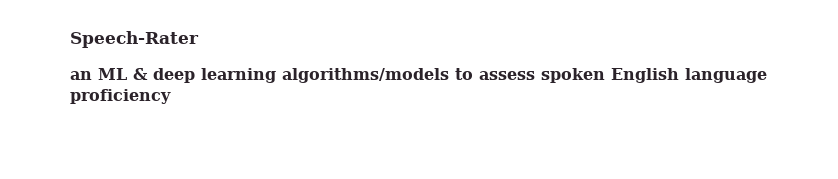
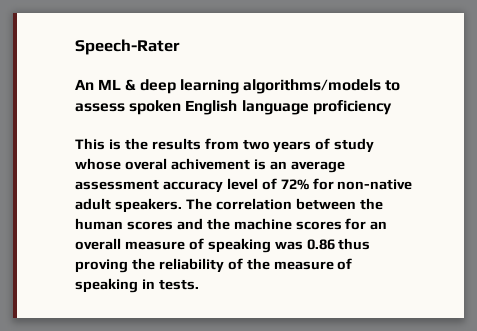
[70,71,92,80] an -> [75,79,94,90] An
(171, 96) none -> [75,138,375,153] [75,158,345,173] [75,178,413,193] [75,198,383,213] [75,218,388,230] [75,238,371,253] [75,258,353,273] [75,278,199,293] // This is the results from two years of study whose overal achivement is an average assessment accuracy level of 72% for non-native adult speakers. The correlation between the human scores and the machine scores for an overall measure of speaking was 0.86 thus proving the reliability of the measure of speaking in tests.

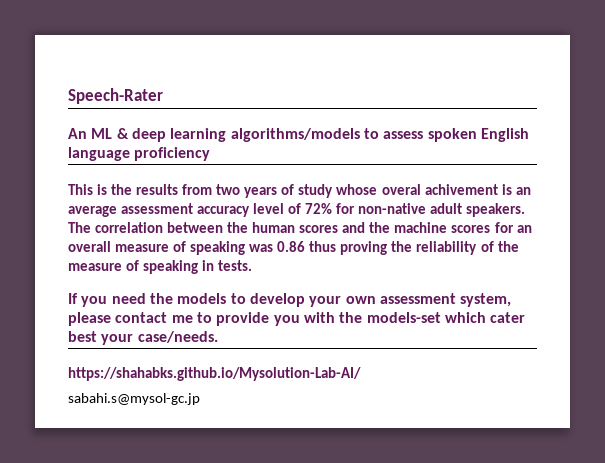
(199, 284) none -> [68,293,512,307] [68,312,526,326] [68,331,218,345] [68,367,361,381] [68,393,200,405] // If you need the models to develop your own assessment system, please contact me to provide you with the models-set which cater best your case/needs. // https://shahabks.github.io/Mysolution-Lab-AI/ // sabahi.s@mysol-gc.jp

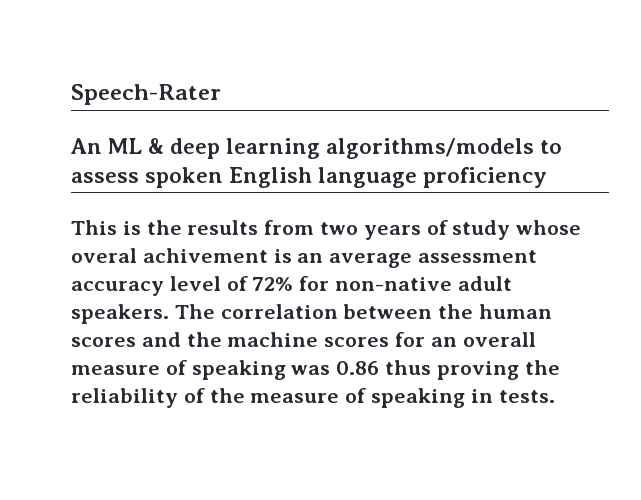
[68,293,512,307] [68,312,526,326] [68,331,218,345] [68,367,361,381] [68,393,200,405] // If you need the models to develop your own assessment system, please contact me to provide you with the models-set which cater best your case/needs. // https://shahabks.github.io/Mysolution-Lab-AI/ // sabahi.s@mysol-gc.jp -> (555, 396) none

